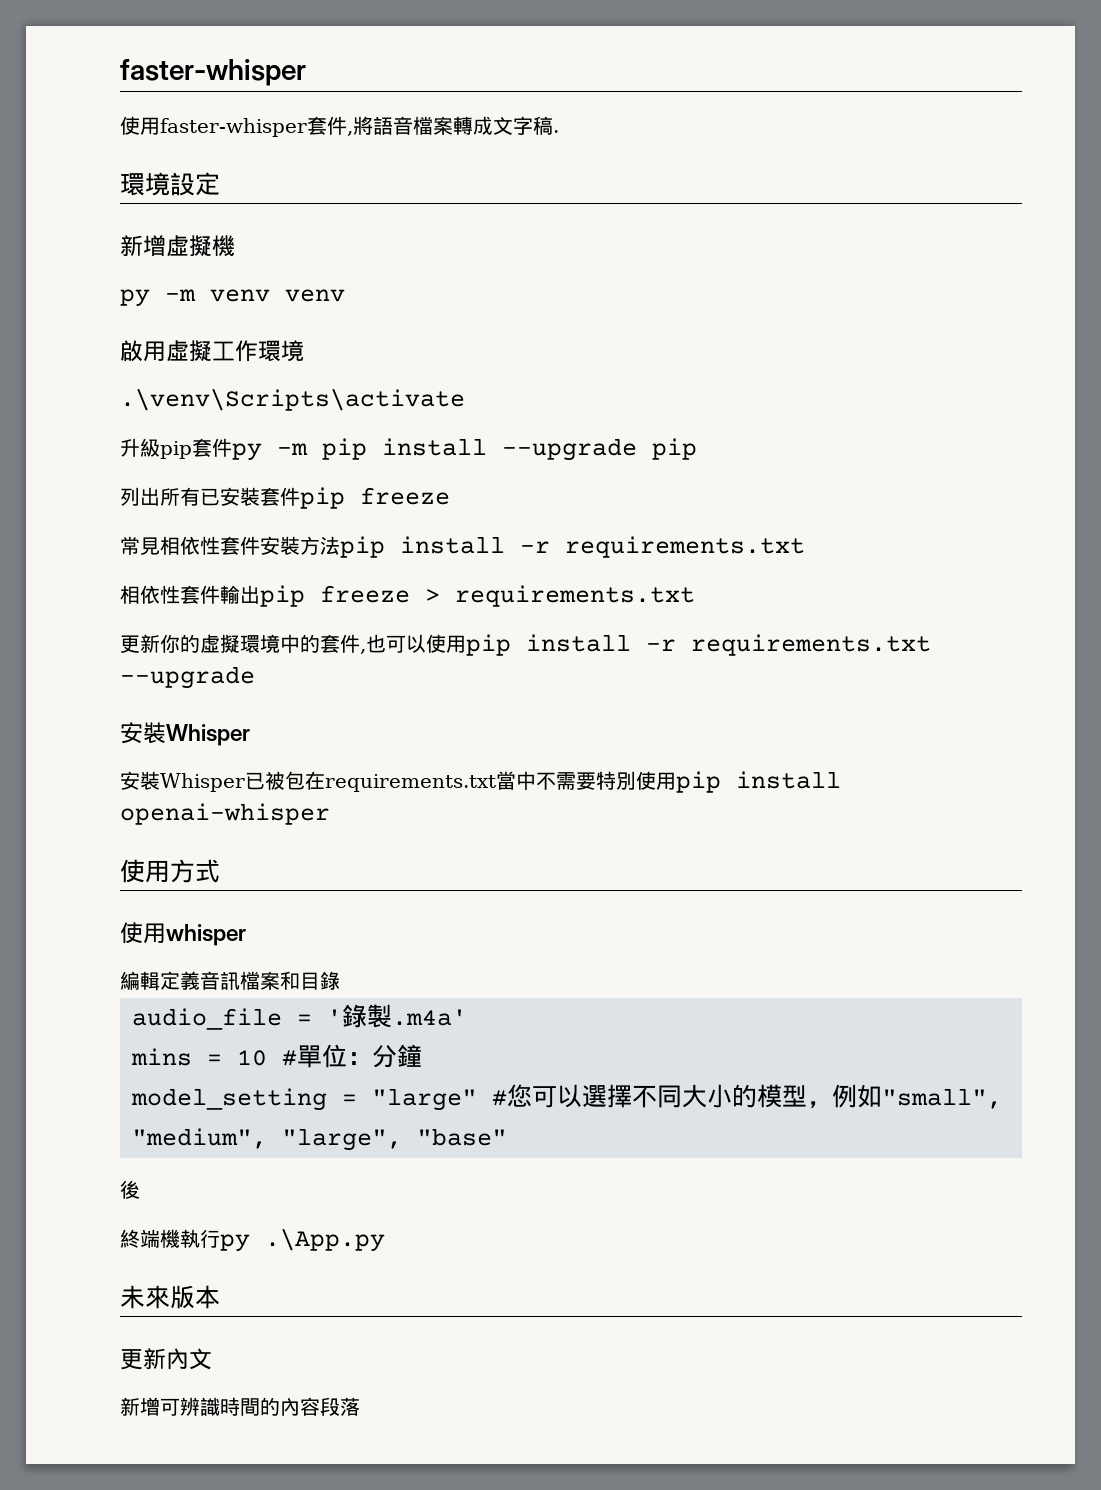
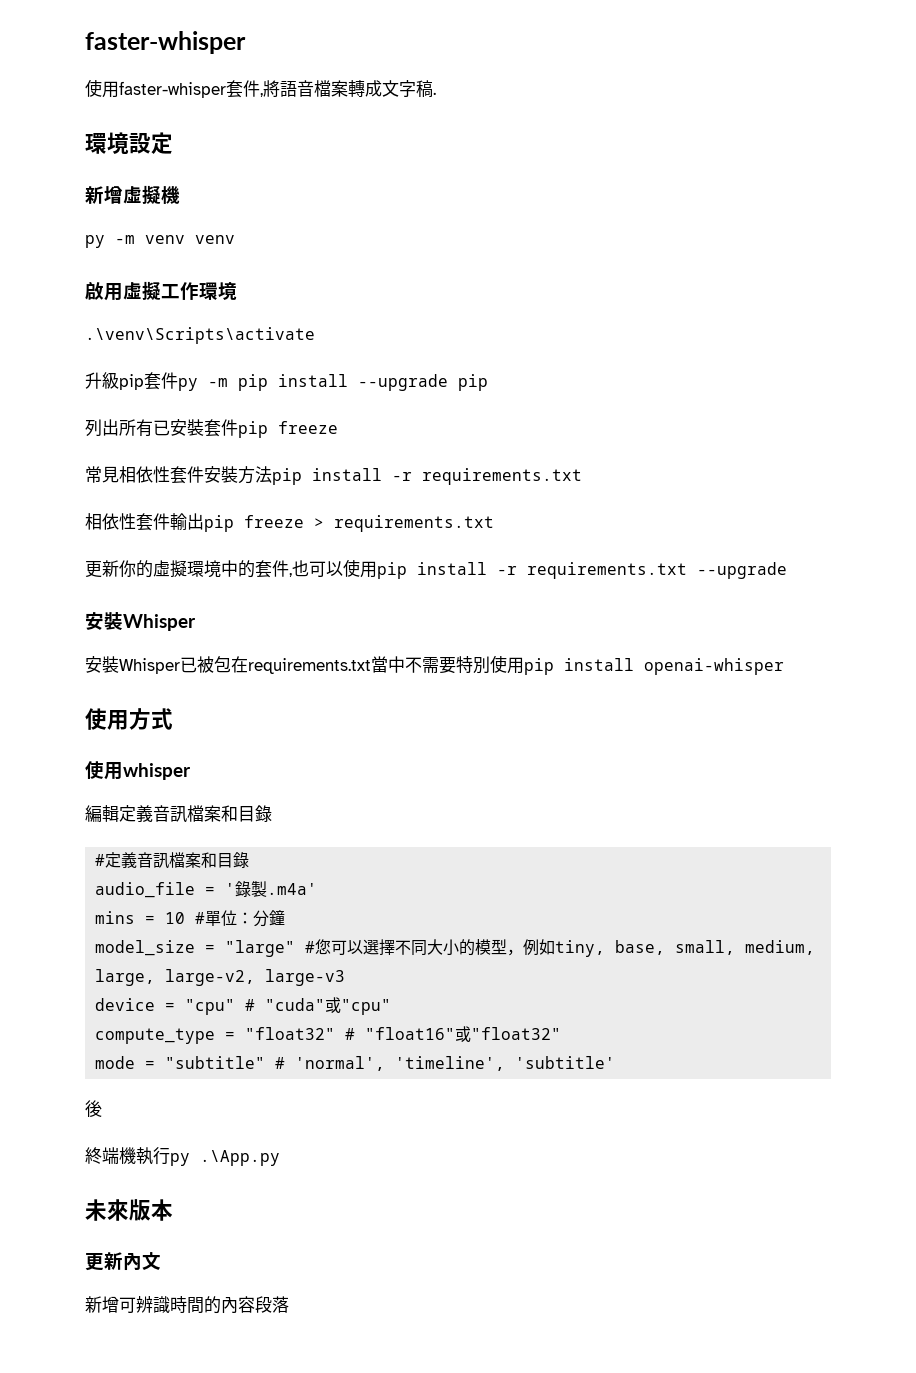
(340, 980) none -> [95,852,250,869] // #定義音訊檔案和目錄
[131,1088,327,1111] model_setting -> [95,940,196,956] model_size
[882,1088,1002,1109] [132,1128,507,1151] "small", "medium", "large", "base" -> [555,940,816,957] [95,969,346,986] [95,997,392,1015] [95,1026,562,1044] [95,1056,616,1071] tiny, base, small, medium, large, large-v2, large-v3 // device = "cpu" # "cuda"或"cpu" // compute_type = "float32" # "float16"或"float32" // mode = "subtitle" # 'normal', 'timeline', 'subtitle'

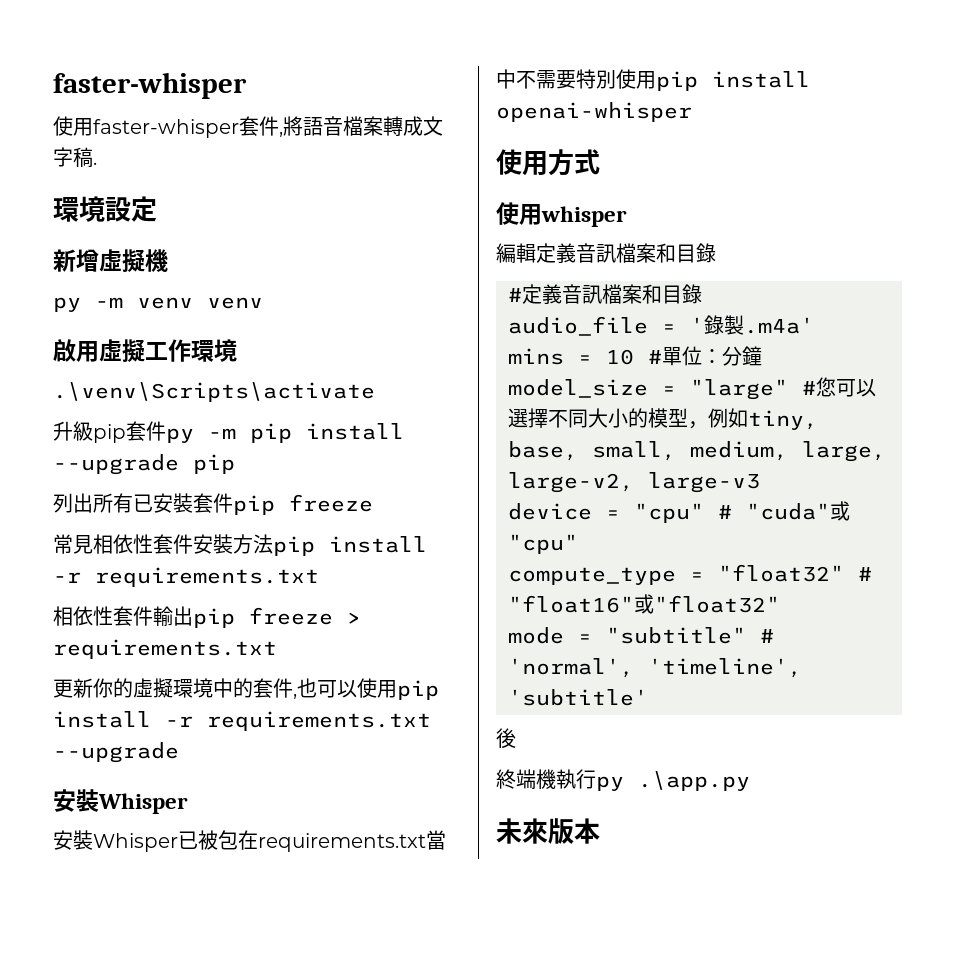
[200,1150,280,1166] .\App.py -> [638,771,750,791] .\app.py
[85,1252,161,1271] [85,1296,289,1314] // 更新內文 // 新增可辨識時間的內容段落 -> (600, 831) none

